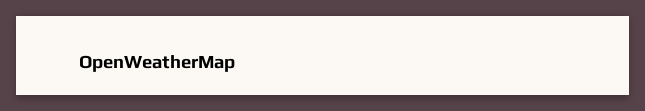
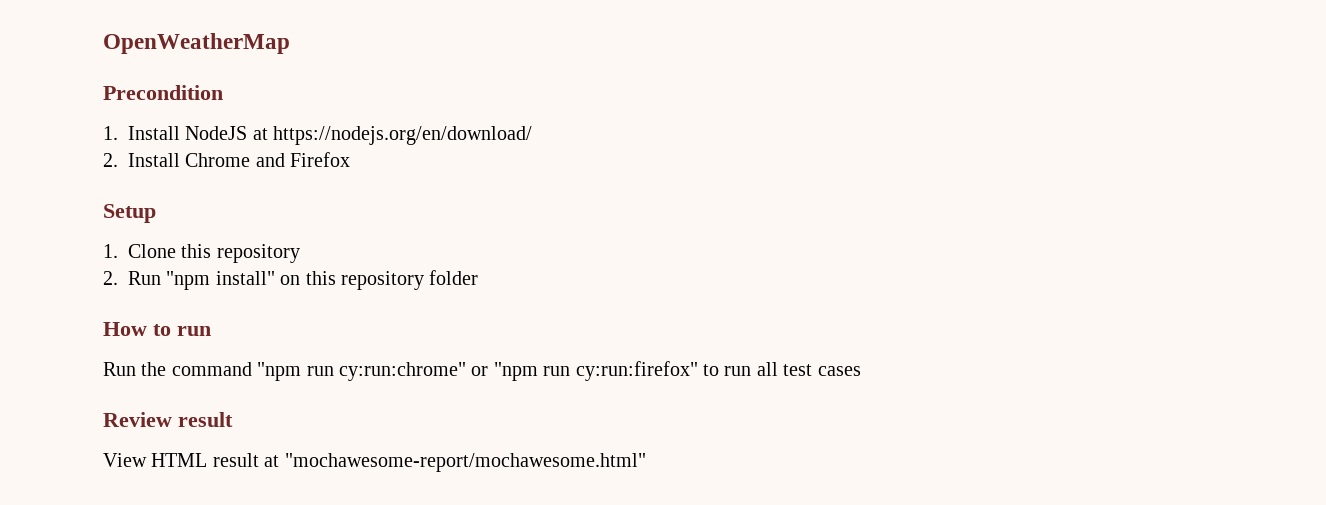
(235, 63) none -> [103,85,223,100] [103,126,533,145] [103,152,351,167] [103,204,156,223] [103,244,300,263] [103,270,479,290] [103,322,211,336] [103,361,861,381] [103,412,233,427] [103,453,646,472] // Precondition // 1. Install NodeJS at https://nodejs.org/en/download/ // 2. Install Chrome and Firefox // Setup // 1. Clone this repository // 2. Run "npm install" on this repository folder // How to run // Run the command "npm run cy:run:chrome" or "npm run cy:run:firefox" to run all test cases // Review result // View HTML result at "mochawesome-report/mochawesome.html"

